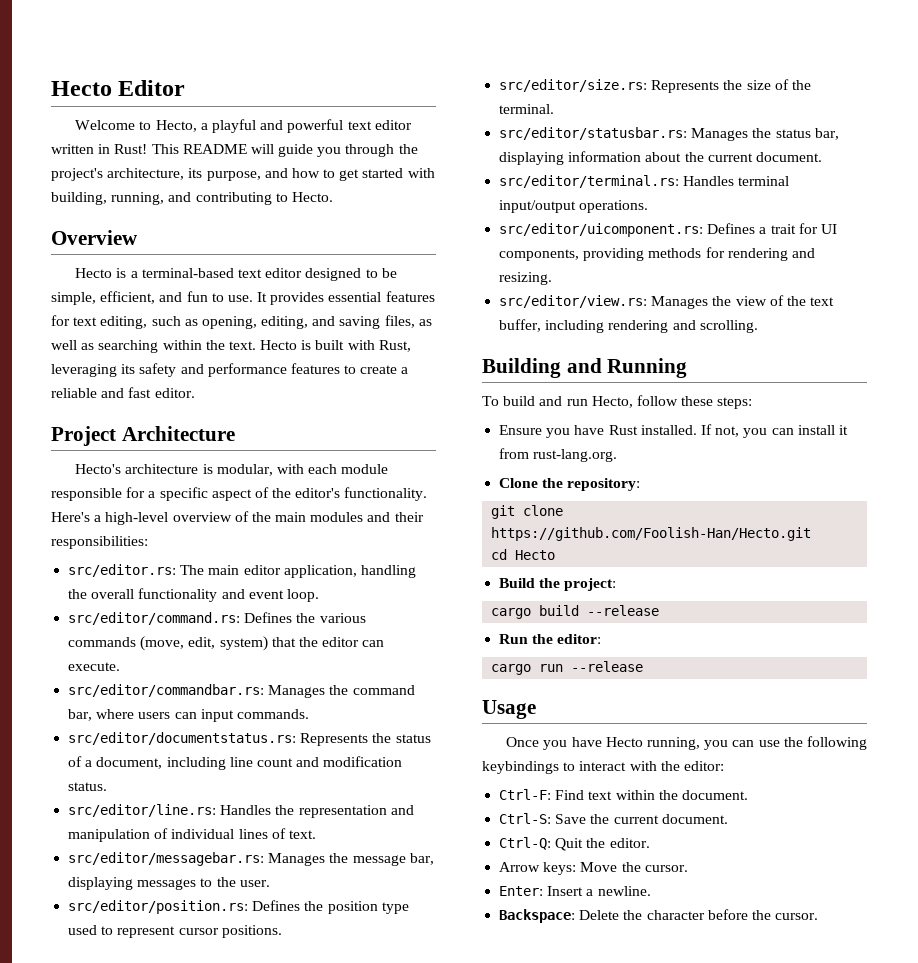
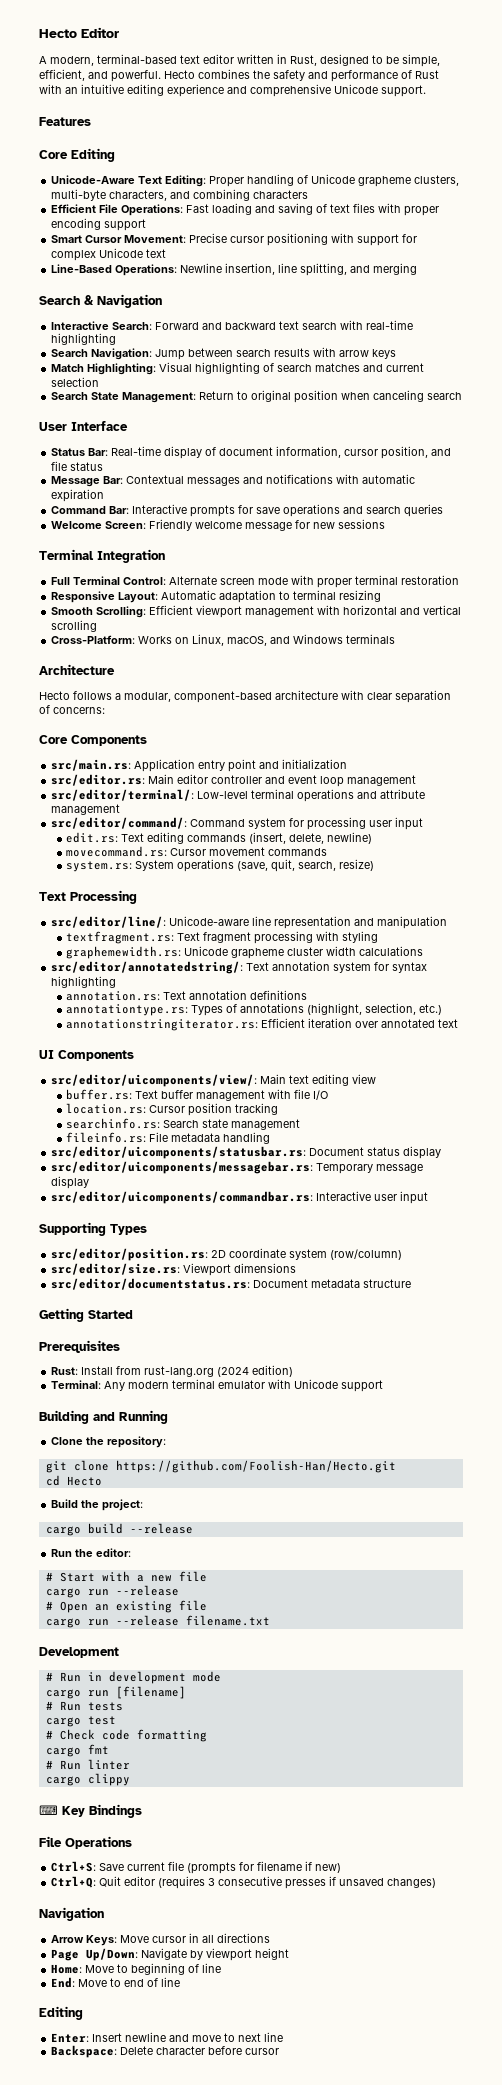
[75,119,412,133] [51,144,418,157] [51,168,435,181] [51,192,333,205] [51,230,138,245] [75,268,303,278] Welcome to Hecto, a playful and powerful text editor written in Rust! This README will guide you through the project's architecture, its purpose, and how to get started with building, running, and contributing to Hecto. // Overview // Hecto is a terminal-based text editor -> [39,54,317,66] A modern, terminal-based text editor written in Rust,
[186,291,435,305] [51,315,432,329] [51,340,411,353] [51,363,409,377] [51,387,195,398] [51,426,235,446] [75,464,389,476] [51,487,428,501] [51,511,424,525] [51,536,148,549] [68,564,416,578] [68,588,319,602] [68,612,366,625] [68,636,385,651] [68,662,121,671] [68,684,415,698] [68,709,309,722] [68,732,431,746] [68,756,403,770] [68,782,108,791] [68,804,414,818] [68,828,316,842] [68,852,434,866] [68,877,270,890] [68,900,409,914] [68,925,282,938] [499,79,811,93] [499,104,555,114] [499,127,839,141] [499,151,822,165] [499,175,790,188] [499,200,649,213] [499,223,837,237] [499,247,815,261] [499,272,553,285] [499,295,835,309] [499,319,758,333] [482,358,688,378] [482,395,753,409] [499,424,848,438] [499,448,618,462] fun to use. It provides essential features for text editing, such as opening, editing, and saving files, as well as searching within the text. Hecto is built with Rust, leveraging its safety and performance features to create a reliable and fast editor. // Project Architecture // Hecto's architecture is modular, with each module responsible for a specific aspect of the editor's functionality. Here's a high-level overview of the main modules and their responsibilities: // src/editor.rs: The main editor application, handling the overall functionality and event loop. // src/editor/command.rs: Defines the various commands (move, edit, system) that the editor can execute. // src/editor/commandbar.rs: Manages the command bar, where users can input commands. // src/editor/documentstatus.rs: Represents the status of a document, including line count and modification status. // src/editor/line.rs: Handles the representation and manipulation of individual lines of text. // src/editor/messagebar.rs: Manages the message bar, displaying messages to the user. // src/editor/position.rs: Defines the position type used to represent cursor positions. // src/editor/size.rs: Represents the size of the terminal. // src/editor/statusbar.rs: Manages the status bar, displaying information about the current document. // src/editor/terminal.rs: Handles terminal input/output operations. // src/editor/uicomponent.rs: Defines a trait for UI components, providing methods for rendering and resizing. // src/editor/view.rs: Manages the view of the text buffer, including rendering and scrolling. // Building and Running // To build and run Hecto, follow these steps: // Ensure you have Rust installed. If not, you can install it from rust-lang.org. -> [111,69,439,82] [39,84,426,97] [39,117,91,126] [39,148,115,162] [51,174,460,187] [51,189,309,201] [51,203,440,216] [51,218,147,231] [51,233,418,246] [51,248,167,261] [51,263,418,276] [39,294,162,308] [51,320,414,330] [51,333,117,345] [51,347,397,360] [51,362,425,375] [51,377,100,387] [51,390,463,403] [39,421,128,431] [51,446,452,459] [51,461,104,471] [51,474,416,487] [51,489,105,502] [51,504,444,517] [51,519,386,531] [39,549,165,563] [51,575,460,588] [51,590,382,603] [51,605,462,618] [51,620,98,632] [51,634,396,646] [39,664,115,675] [39,690,451,703] [39,705,105,714] [39,735,147,746] [51,759,348,772] [51,774,417,787] [51,789,426,802] [51,804,121,815] [51,817,424,830] [66,832,373,844] [66,846,328,857] [66,859,375,872] [39,890,137,904] [51,916,448,929] [66,931,379,944] [66,946,424,959] [51,961,428,974] [51,976,117,988] [66,990,308,1001] [66,1003,443,1016] [66,1018,459,1031] [39,1050,134,1061] [51,1074,377,1087] [66,1089,329,1101] [66,1103,279,1116] [66,1118,301,1130] [66,1132,271,1144] [51,1146,442,1159] [51,1161,424,1174] [51,1176,90,1189] [51,1191,429,1204] [39,1222,147,1236] [51,1248,403,1261] [51,1263,297,1276] [51,1278,412,1290] [39,1308,133,1322] [39,1340,120,1353] [51,1365,294,1377] [51,1379,384,1392] [39,1410,168,1424] powerful. Hecto combines the safety and performance of Rust with an intuitive editing experience and comprehensive Unicode support. // Features // Core Editing // Unicode-Aware Text Editing: Proper handling of Unicode grapheme clusters, multi-byte characters, and combining characters // Efficient File Operations: Fast loading and saving of text files with proper encoding support // Smart Cursor Movement: Precise cursor positioning with support for complex Unicode text // Line-Based Operations: Newline insertion, line splitting, and merging // Search & Navigation // Interactive Search: Forward and backward text search with real-time highlighting // Search Navigation: Jump between search results with arrow keys // Match Highlighting: Visual highlighting of search matches and current selection // Search State Management: Return to original position when canceling search // User Interface // Status Bar: Real-time display of document information, cursor position, and file status // Message Bar: Contextual messages and notifications with automatic expiration // Command Bar: Interactive prompts for save operations and search queries // Welcome Screen: Friendly welcome message for new sessions // Terminal Integration // Full Terminal Control: Alternate screen mode with proper terminal restoration // Responsive Layout: Automatic adaptation to terminal resizing // Smooth Scrolling: Efficient viewport management with horizontal and vertical scrolling // Cross-Platform: Works on Linux, macOS, and Windows terminals // Architecture // Hecto follows a modular, component-based architecture with clear separation of concerns: // Core Components // src/main.rs: Application entry point and initialization // src/editor.rs: Main editor controller and event loop management // src/editor/terminal/: Low-level terminal operations and attribute management // src/editor/command/: Command system for processing user input // edit.rs: Text editing commands (insert, delete, newline) // movecommand.rs: Cursor movement commands // system.rs: System operations (save, quit, search, resize) // Text Processing // src/editor/line/: Unicode-aware line representation and manipulation // textfragment.rs: Text fragment processing with styling // graphemewidth.rs: Unicode grapheme cluster width calculations // src/editor/annotatedstring/: Text annotation system for syntax highlighting // annotation.rs: Text annotation definitions // annotationtype.rs: Types of annotations (highlight, selection, etc.) // annotationstringiterator.rs: Efficient iteration over annotated text // UI Components // src/editor/uicomponents/view/: Main text editing view // buffer.rs: Text buffer management with file I/O // location.rs: Cursor position tracking // searchinfo.rs: Search state management // fileinfo.rs: File metadata handling // src/editor/uicomponents/statusbar.rs: Document status display // src/editor/uicomponents/messagebar.rs: Temporary message display // src/editor/uicomponents/commandbar.rs: Interactive user input // Supporting Types // src/editor/position.rs: 2D coordinate system (row/column) // src/editor/size.rs: Viewport dimensions // src/editor/documentstatus.rs: Document metadata structure // Getting Started // Prerequisites // Rust: Install from rust-lang.org (2024 edition) // Terminal: Any modern terminal emulator with Unicode support // Building and Running
[491,661,644,675] [482,700,536,719] [506,736,867,750] [482,761,724,774] [499,789,748,800] [499,813,728,824] [499,837,650,851] [499,862,688,875] [499,886,651,896] cargo run --release // Usage // Once you have Hecto running, you can use the following keybindings to interact with the editor: // Ctrl-F: Find text within the document. // Ctrl-S: Save the current document. // Ctrl-Q: Quit the editor. // Arrow keys: Move the cursor. // Enter: Insert a newline. -> [45,1571,207,1582] [45,1585,179,1598] [45,1600,207,1613] [45,1615,270,1628] [39,1647,119,1658] [45,1671,221,1684] [45,1686,186,1699] [45,1701,123,1711] [45,1716,116,1727] [45,1729,207,1742] [45,1744,109,1757] [45,1759,130,1770] [45,1773,130,1786] [39,1804,142,1818] [39,1836,132,1849] [51,1861,342,1874] [51,1876,437,1889] [39,1907,104,1921] [51,1933,271,1946] [51,1948,290,1961] [51,1963,222,1975] [51,1977,181,1988] [39,2006,83,2020] [51,2032,284,2043] # Start with a new file // cargo run --release // # Open an existing file // cargo run --release filename.txt // Development // # Run in development mode // cargo run [filename] // # Run tests // cargo test // # Check code formatting // cargo fmt // # Run linter // cargo clippy // ⌨ Key Bindings // File Operations // Ctrl+S: Save current file (prompts for filename if new) // Ctrl+Q: Quit editor (requires 3 consecutive presses if unsaved changes) // Navigation // Arrow Keys: Move cursor in all directions // Page Up/Down: Navigate by viewport height // Home: Move to beginning of line // End: Move to end of line // Editing // Enter: Insert newline and move to next line
[623,910,643,920] the -> (154, 2050) none
[751,910,819,920] the cursor. -> [245,2048,280,2055] cursor

